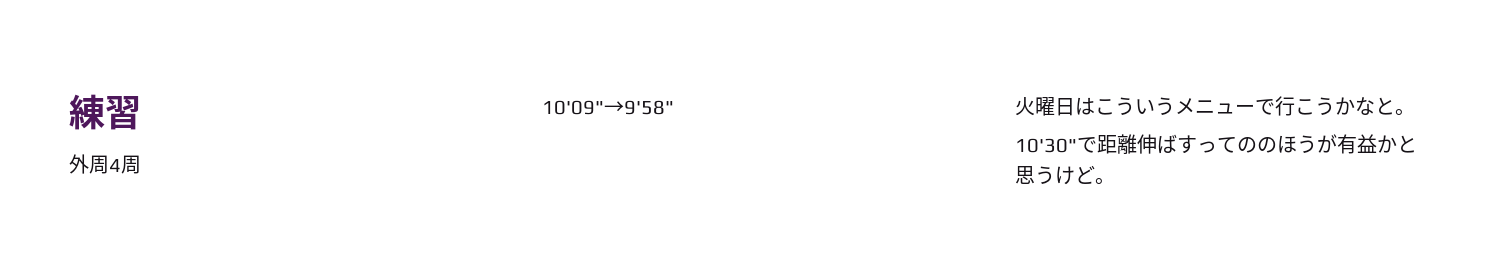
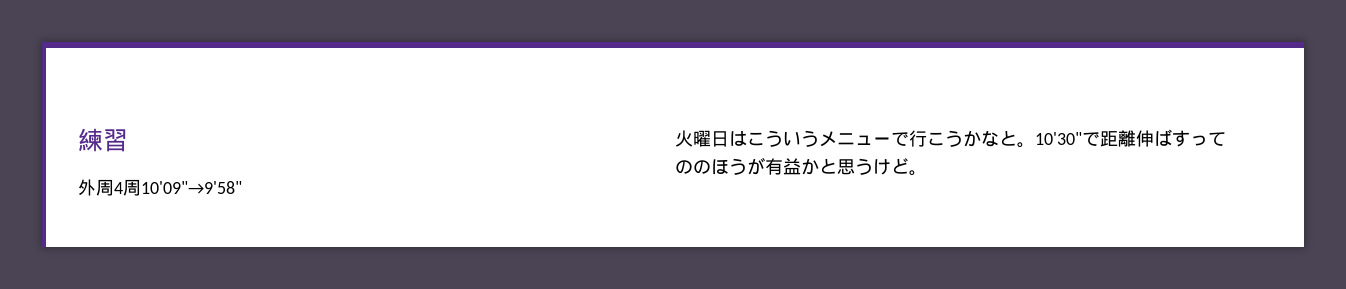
(141, 164) // -> (141, 187) none
(1415, 112) // -> (1035, 145) none

